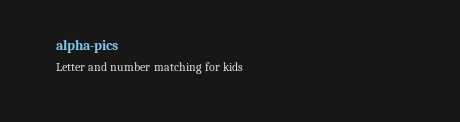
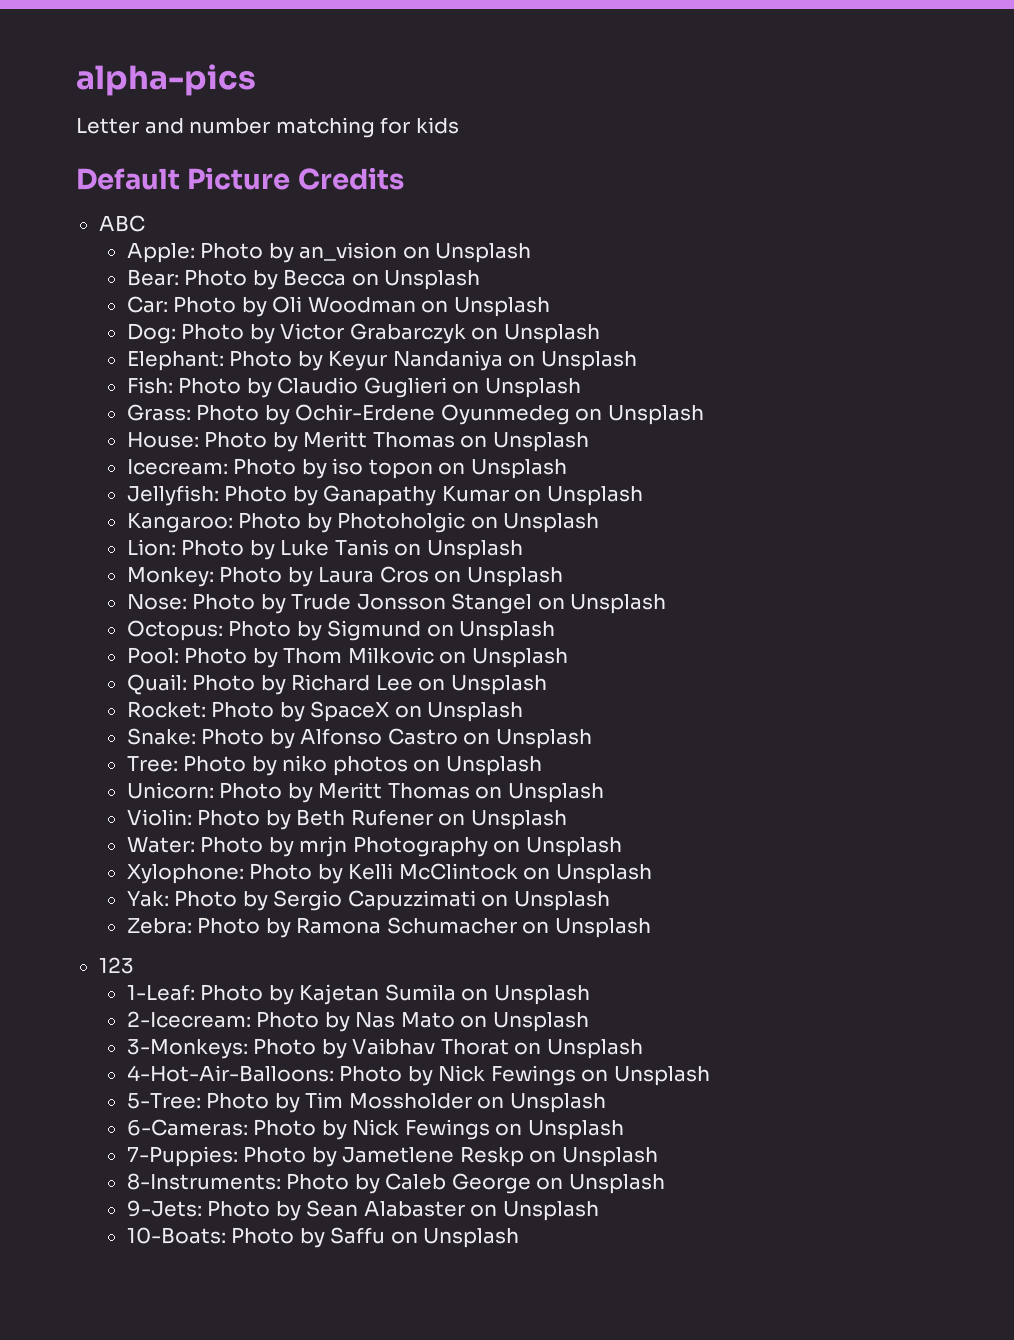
(244, 66) none -> [76,167,404,190] [98,215,145,232] [126,242,532,263] [126,269,481,290] [126,296,550,317] [126,323,600,344] [126,350,637,371] [126,377,581,398] [126,404,704,425] [126,431,589,452] [126,458,567,479] [126,485,643,506] [126,512,600,533] [126,539,523,560] [126,566,563,587] [126,593,667,614] [126,620,556,641] [126,647,568,668] [126,674,547,695] [126,701,524,722] [126,728,592,749] [126,755,542,776] [126,782,604,803] [126,809,567,830] [126,836,622,857] [126,863,652,884] [126,890,610,911] [126,917,651,938] [98,957,134,974] [126,984,590,1005] [126,1011,589,1032] [126,1038,643,1059] [126,1065,710,1086] [126,1092,606,1113] [126,1119,624,1140] [126,1146,658,1167] [126,1173,665,1194] [126,1200,599,1221] [126,1227,520,1248] // Default Picture Credits // ABC // Apple: Photo by an_vision on Unsplash // Bear: Photo by Becca on Unsplash // Car: Photo by Oli Woodman on Unsplash // Dog: Photo by Victor Grabarczyk on Unsplash // Elephant: Photo by Keyur Nandaniya on Unsplash // Fish: Photo by Claudio Guglieri on Unsplash // Grass: Photo by Ochir-Erdene Oyunmedeg on Unsplash // House: Photo by Meritt Thomas on Unsplash // Icecream: Photo by iso topon on Unsplash // Jellyfish: Photo by Ganapathy Kumar on Unsplash // Kangaroo: Photo by Photoholgic on Unsplash // Lion: Photo by Luke Tanis on Unsplash // Monkey: Photo by Laura Cros on Unsplash // Nose: Photo by Trude Jonsson Stangel on Unsplash // Octopus: Photo by Sigmund on Unsplash // Pool: Photo by Thom Milkovic on Unsplash // Quail: Photo by Richard Lee on Unsplash // Rocket: Photo by SpaceX on Unsplash // Snake: Photo by Alfonso Castro on Unsplash // Tree: Photo by niko photos on Unsplash // Unicorn: Photo by Meritt Thomas on Unsplash // Violin: Photo by Beth Rufener on Unsplash // Water: Photo by mrjn Photography on Unsplash // Xylophone: Photo by Kelli McClintock on Unsplash // Yak: Photo by Sergio Capuzzimati on Unsplash // Zebra: Photo by Ramona Schumacher on Unsplash // 123 // 1-Leaf: Photo by Kajetan Sumila on Unsplash // 2-Icecream: Photo by Nas Mato on Unsplash // 3-Monkeys: Photo by Vaibhav Thorat on Unsplash // 4-Hot-Air-Balloons: Photo by Nick Fewings on Unsplash // 5-Tree: Photo by Tim Mossholder on Unsplash // 6-Cameras: Photo by Nick Fewings on Unsplash // 7-Puppies: Photo by Jametlene Reskp on Unsplash // 8-Instruments: Photo by Caleb George on Unsplash // 9-Jets: Photo by Sean Alabaster on Unsplash // 10-Boats: Photo by Saffu on Unsplash

